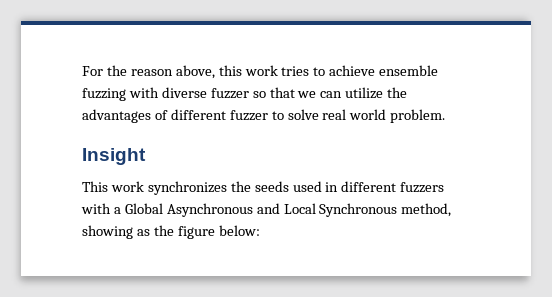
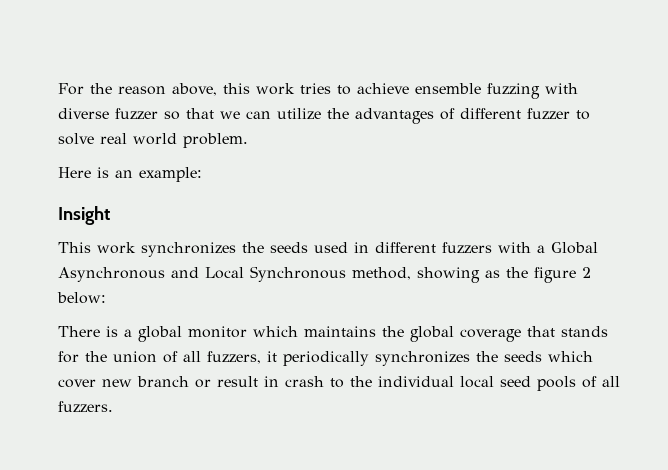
(446, 116) none -> [58,167,202,182] // Here is an example:
(215, 232) none -> [582,267,591,278] 2
(260, 230) none -> [58,326,608,342] [58,351,593,366] [58,376,620,391] [58,401,113,413] // There is a global monitor which maintains the global coverage that stands for the union of all fuzzers, it periodically synchronizes the seeds which cover new branch or result in crash to the individual local seed pools of all fuzzers.

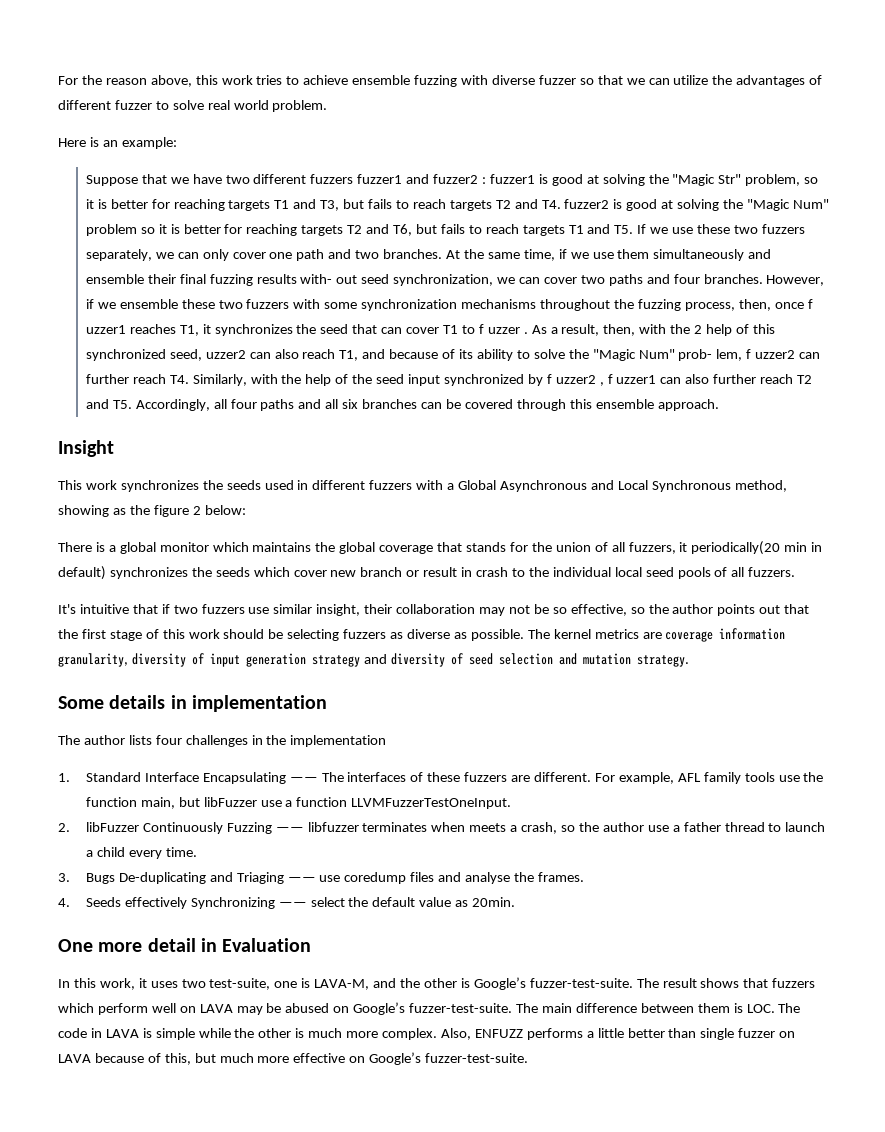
(202, 174) none -> [85,174,819,186] [85,199,829,211] [85,224,805,236] [85,249,772,261] [85,274,825,286] [85,299,813,311] [85,324,775,336] [85,349,821,361] [85,374,813,386] [85,399,719,411] // Suppose that we have two different fuzzers fuzzer1 and fuzzer2 : fuzzer1 is good at solving the "Magic Str" problem, so it is better for reaching targets T1 and T3, but fails to reach targets T2 and T4. fuzzer2 is good at solving the "Magic Num" problem so it is better for reaching targets T2 and T6, but fails to reach targets T1 and T5. If we use these two fuzzers separately, we can only cover one path and two branches. At the same time, if we use them simultaneously and ensemble their final fuzzing results with- out seed synchronization, we can cover two paths and four branches. However, if we ensemble these two fuzzers with some synchronization mechanisms throughout the fuzzing process, then, once f uzzer1 reaches T1, it synchronizes the seed that can cover T1 to f uzzer . As a result, then, with the 2 help of this synchronized seed, uzzer2 can also reach T1, and because of its ability to solve the "Magic Num" prob- lem, f uzzer2 can further reach T4. Similarly, with the help of the seed input synchronized by f uzzer2 , f uzzer1 can also further reach T2 and T5. Accordingly, all four paths and all six branches can be covered through this ensemble approach.
[283,351,369,366] periodically -> [691,541,823,555] [58,566,106,580] periodically(20 min in default)
(113, 407) none -> [58,604,810,616] [58,628,786,642] [58,653,689,667] [58,695,327,712] [58,735,387,747] [58,772,824,784] [85,797,512,809] [58,822,826,834] [85,847,197,859] [58,872,584,884] [58,897,516,909] [58,938,312,952] [58,977,816,990] [58,1002,801,1015] [58,1028,796,1040] [58,1052,529,1065] // It's intuitive that if two fuzzers use similar insight, their collaboration may not be so effective, so the author points out that the first stage of this work should be selecting fuzzers as diverse as possible. The kernel metrics are coverage information granularity, diversity of input generation strategy and diversity of seed selection and mutation strategy. // Some details in implementation // The author lists four challenges in the implementation // 1. Standard Interface Encapsulating —— The interfaces of these fuzzers are different. For example, AFL family tools use the function main, but libFuzzer use a function LLVMFuzzerTestOneInput. // 2. libFuzzer Continuously Fuzzing —— libfuzzer terminates when meets a crash, so the author use a father thread to launch a child every time. // 3. Bugs De-duplicating and Triaging —— use coredump files and analyse the frames. // 4. Seeds effectively Synchronizing —— select the default value as 20min. // One more detail in Evaluation // In this work, it uses two test-suite, one is LAVA-M, and the other is Google’s fuzzer-test-suite. The result shows that fuzzers which perform well on LAVA may be abused on Google’s fuzzer-test-suite. The main difference between them is LOC. The code in LAVA is simple while the other is much more complex. Also, ENFUZZ performs a little better than single fuzzer on LAVA because of this, but much more effective on Google’s fuzzer-test-suite.

